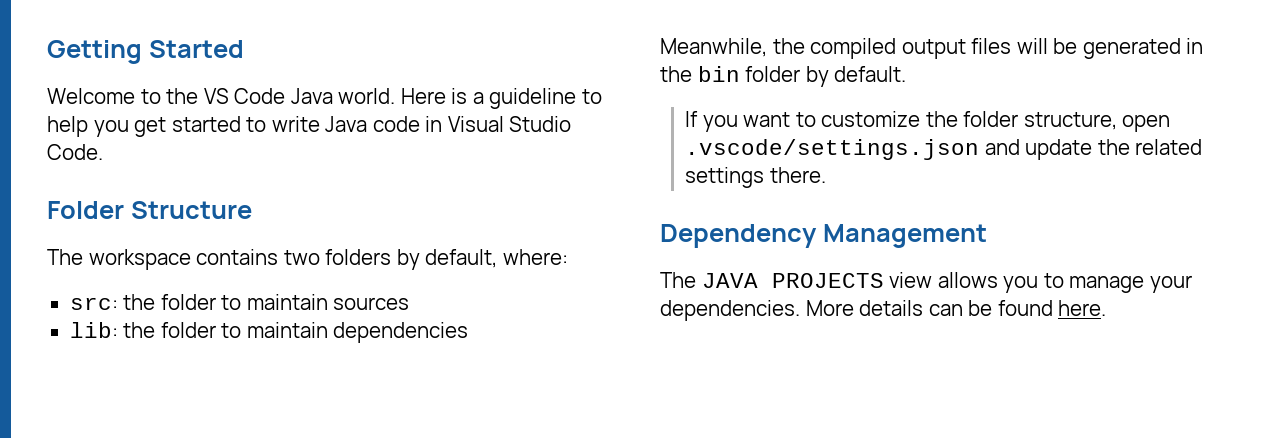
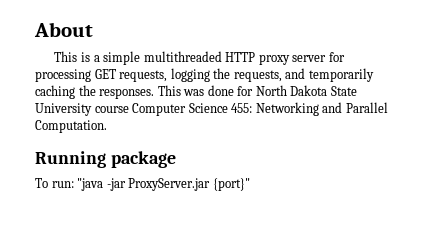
[47,40,244,64] [47,88,602,109] [47,116,572,137] [47,144,103,160] [47,201,252,219] [47,249,568,270] [69,294,410,310] [69,322,469,343] [660,38,1204,59] [660,66,907,87] [685,111,1171,132] [685,139,1203,160] [685,167,826,188] [660,224,987,248] [660,272,1192,293] [660,300,1107,321] Getting Started // Welcome to the VS Code Java world. Here is a guideline to help you get started to write Java code in Visual Studio Code. // Folder Structure // The workspace contains two folders by default, where: // src: the folder to maintain sources // lib: the folder to maintain dependencies // Meanwhile, the compiled output files will be generated in the bin folder by default. // If you want to customize the folder structure, open .vscode/settings.json and update the related settings there. // Dependency Management // The JAVA PROJECTS view allows you to manage your dependencies. More details can be found here. -> [34,22,93,37] [54,51,345,65] [35,68,374,82] [35,85,357,99] [35,102,388,116] [35,120,107,133] [35,151,176,168] [35,178,250,191] About // This is a simple multithreaded HTTP proxy server for processing GET requests, logging the requests, and temporarily caching the responses. This was done for North Dakota State University course Computer Science 455: Networking and Parallel Computation. // Running package // To run: "java -jar ProxyServer.jar {port}"

